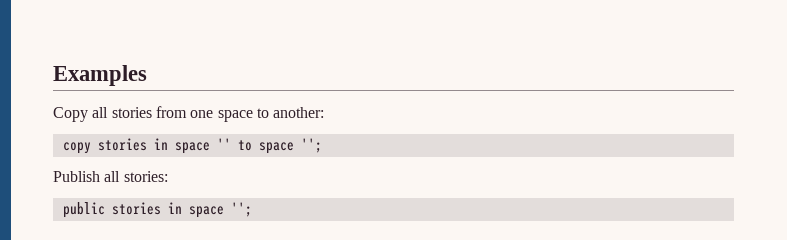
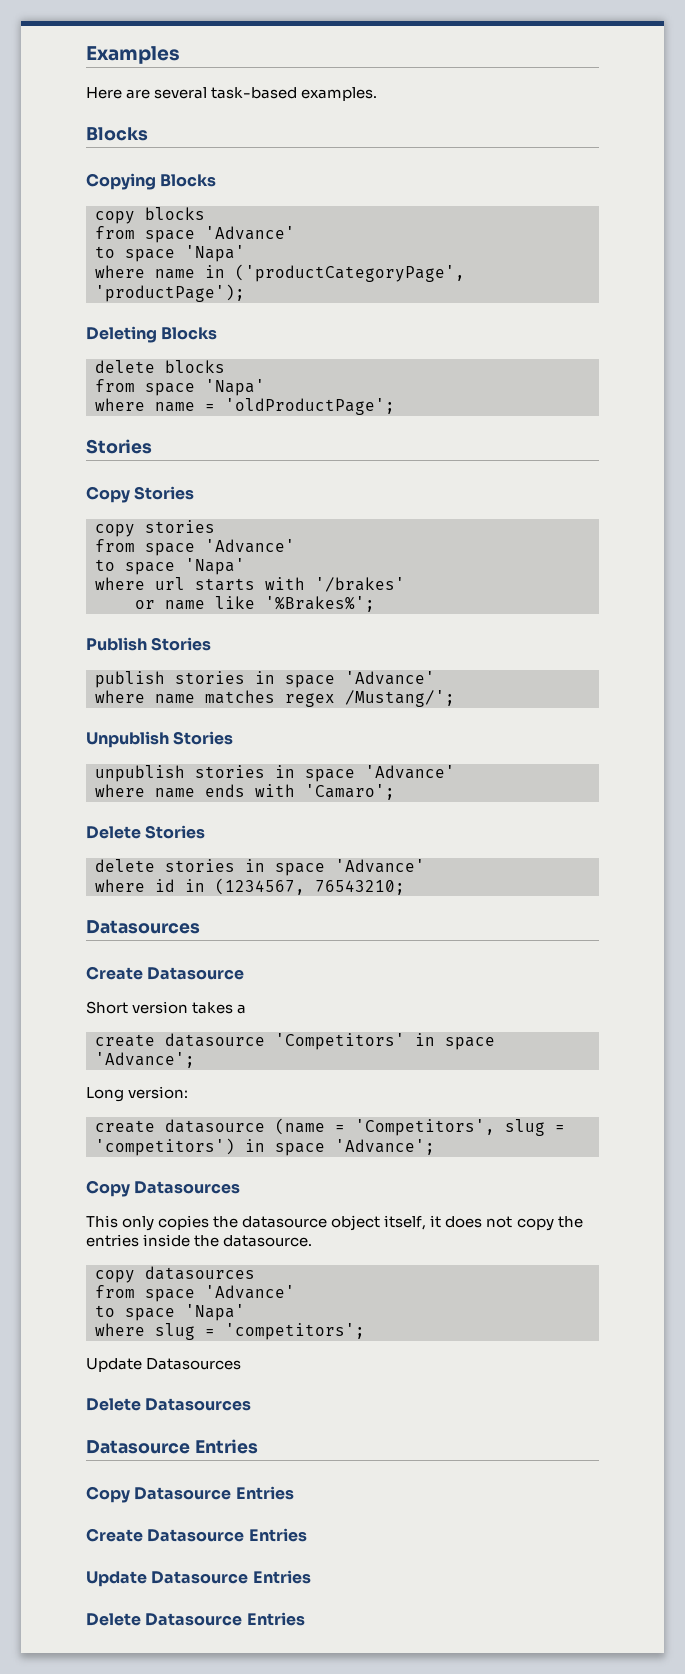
[53,106,325,122] [62,138,322,154] [53,171,168,182] [62,202,252,218] Copy all stories from one space to another: // copy stories in space '' to space ''; // Publish all stories: // public stories in space ''; -> [86,87,378,101] [86,127,148,141] [86,173,217,190] [95,207,205,224] [95,226,295,243] [95,245,245,262] [95,264,465,282] [95,284,245,302] [86,326,218,343] [95,360,225,373] [95,379,265,396] [95,398,395,415] [86,439,152,454] [86,486,195,503] [95,520,215,537] [95,539,295,556] [95,558,245,575] [95,577,405,592] [135,596,375,612] [86,637,212,651] [95,671,435,688] [95,690,455,707] [86,731,234,748] [95,765,455,782] [95,784,395,800] [86,825,206,839] [95,859,425,876] [95,878,405,895] [86,920,200,934] [86,966,245,980] [86,1001,247,1014] [95,1033,495,1050] [95,1052,195,1068] [86,1086,189,1102] [95,1118,565,1136] [95,1138,435,1156] [86,1180,241,1197] [86,1215,583,1231] [86,1234,313,1247] [95,1266,255,1283] [95,1285,295,1302] [95,1304,245,1321] [95,1323,365,1340] [86,1358,242,1372] [86,1398,252,1411] [86,1439,258,1454] [86,1486,294,1503] [86,1528,307,1542] [86,1570,311,1587] [86,1612,305,1626] Here are several task-based examples. // Blocks // Copying Blocks // copy blocks // from space 'Advance' // to space 'Napa' // where name in ('productCategoryPage', 'productPage'); // Deleting Blocks // delete blocks // from space 'Napa' // where name = 'oldProductPage'; // Stories // Copy Stories // copy stories // from space 'Advance' // to space 'Napa' // where url starts with '/brakes' // or name like '%Brakes%'; // Publish Stories // publish stories in space 'Advance' // where name matches regex /Mustang/'; // Unpublish Stories // unpublish stories in space 'Advance' // where name ends with 'Camaro'; // Delete Stories // delete stories in space 'Advance' // where id in (1234567, 76543210; // Datasources // Create Datasource // Short version takes a // create datasource 'Competitors' in space 'Advance'; // Long version: // create datasource (name = 'Competitors', slug = 'competitors') in space 'Advance'; // Copy Datasources // This only copies the datasource object itself, it does not copy the entries inside the datasource. // copy datasources // from space 'Advance' // to space 'Napa' // where slug = 'competitors'; // Update Datasources // Delete Datasources // Datasource Entries // Copy Datasource Entries // Create Datasource Entries // Update Datasource Entries // Delete Datasource Entries

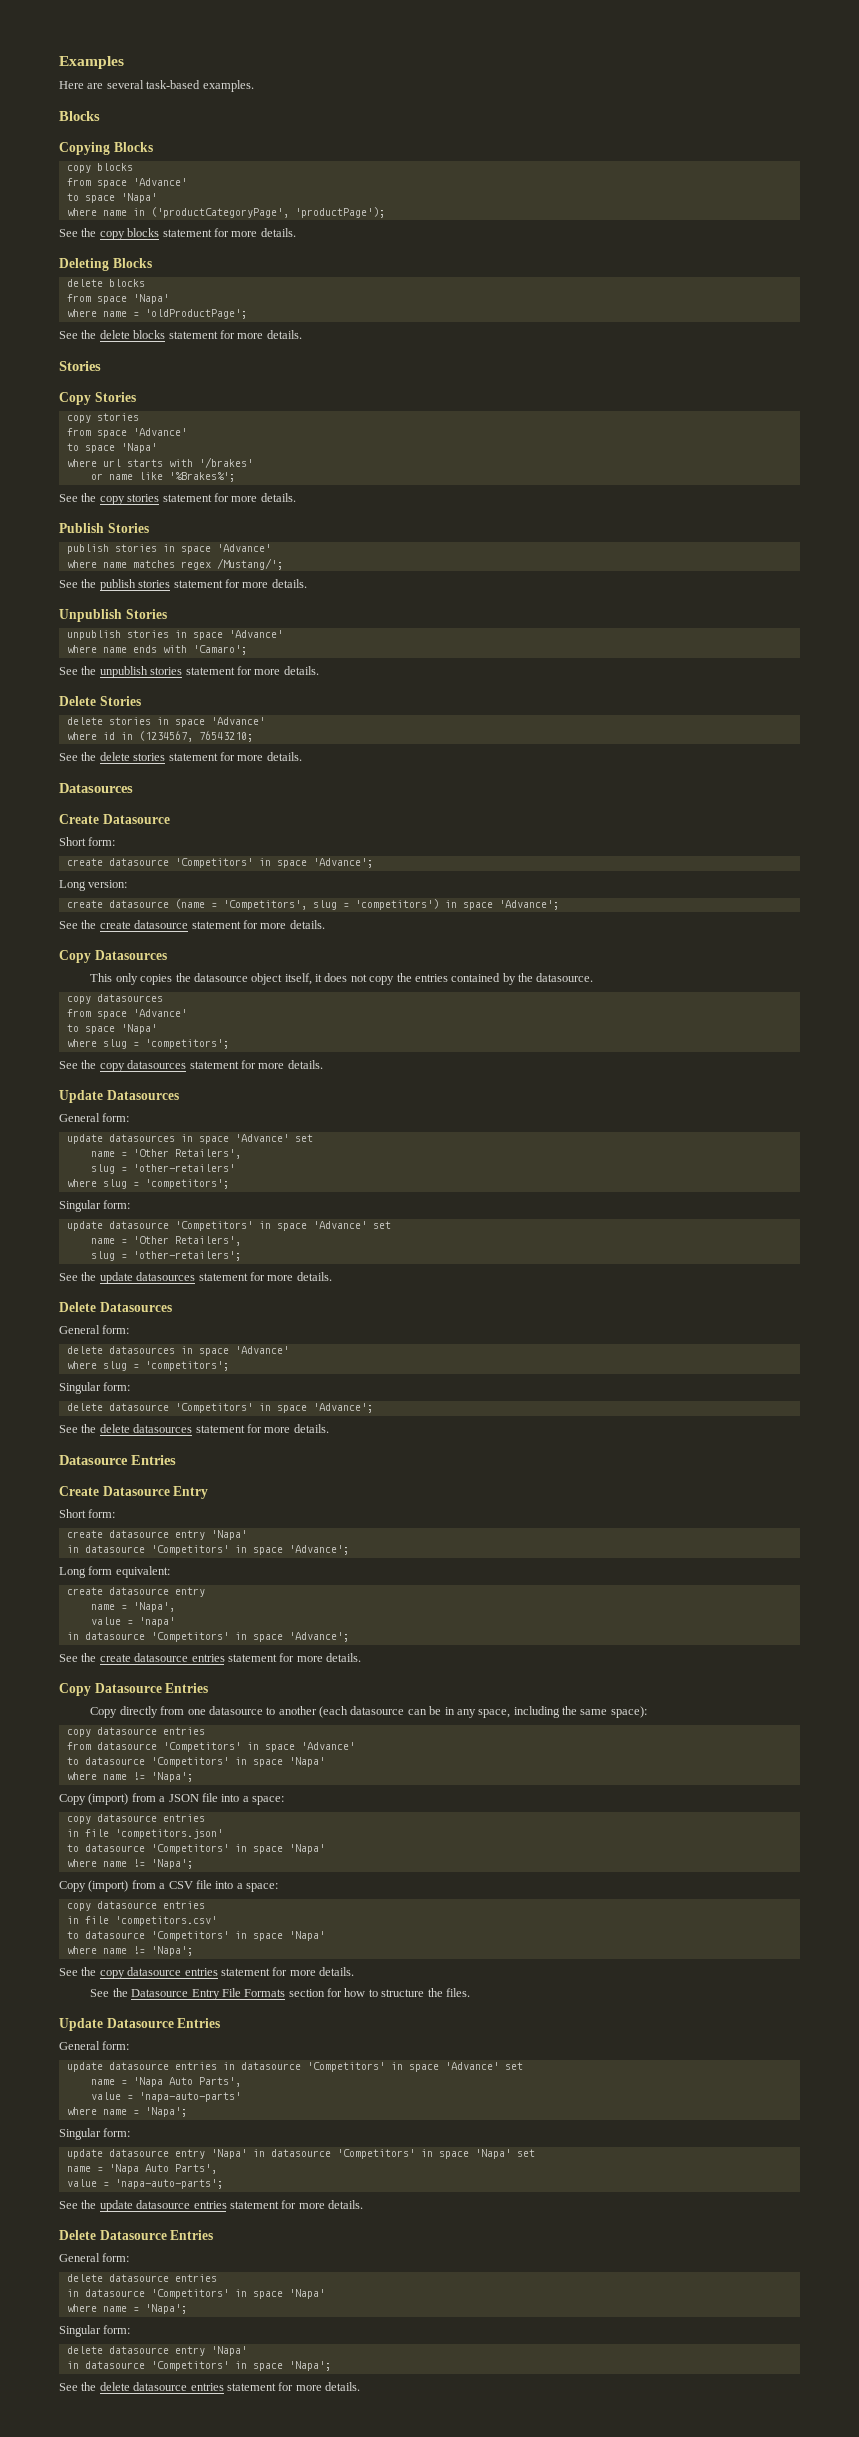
(245, 293) none -> [59,228,296,240] // See the copy blocks statement for more details.
(395, 406) none -> [59,330,302,339] // See the delete blocks statement for more details.
(375, 604) none -> [59,493,296,505] // See the copy stories statement for more details.
(455, 698) none -> [59,579,307,591] // See the publish stories statement for more details.
(395, 792) none -> [59,666,319,678] // See the unpublish stories statement for more details.
(405, 887) none -> [59,752,302,761] // See the delete stories statement for more details.
[132,1001,247,1014] version takes a -> [88,837,116,846] form:
(435, 1147) none -> [59,920,325,929] // See the create datasource statement for more details.
[143,1234,191,1247] inside -> [451,973,516,985] contained by
[86,1358,242,1372] [86,1398,252,1411] [86,1439,258,1454] [86,1486,294,1503] [86,1528,307,1542] [86,1570,311,1587] [86,1612,305,1626] Update Datasources // Delete Datasources // Datasource Entries // Copy Datasource Entries // Create Datasource Entries // Update Datasource Entries // Delete Datasource Entries -> [59,1060,323,1072] [59,1090,179,1103] [59,1113,130,1122] [66,1134,313,1144] [90,1149,241,1159] [90,1164,235,1174] [66,1179,229,1189] [59,1200,131,1212] [66,1221,391,1231] [90,1236,241,1246] [90,1251,241,1261] [59,1272,332,1284] [59,1302,172,1312] [59,1325,130,1334] [66,1346,289,1356] [66,1361,229,1371] [59,1382,131,1394] [66,1403,373,1413] [59,1424,329,1433] [59,1455,176,1465] [59,1486,209,1499] [59,1509,116,1518] [66,1530,247,1540] [66,1545,349,1555] [59,1566,170,1578] [66,1587,205,1597] [90,1602,175,1612] [90,1617,175,1627] [66,1632,349,1642] [59,1653,361,1662] [59,1683,209,1696] [90,1706,647,1718] [66,1727,205,1737] [66,1742,355,1752] [66,1757,325,1767] [66,1772,193,1782] [59,1793,284,1805] [66,1814,205,1824] [66,1829,223,1839] [66,1844,325,1854] [66,1859,193,1869] [59,1880,278,1892] [66,1901,205,1911] [66,1916,217,1926] [66,1931,325,1941] [66,1946,193,1956] [59,1967,354,1979] [90,1988,470,2000] [59,2018,221,2031] [59,2041,130,2050] [66,2062,523,2072] [90,2077,241,2087] [90,2092,241,2102] [66,2107,187,2117] [59,2128,131,2140] [66,2149,535,2159] [66,2164,217,2174] [66,2179,223,2189] [59,2200,363,2212] [59,2230,214,2240] [59,2253,130,2262] [66,2274,217,2282] [66,2289,325,2299] [66,2304,187,2314] [59,2325,131,2337] [66,2346,247,2356] [66,2361,331,2371] [59,2382,360,2391] See the copy datasources statement for more details. // Update Datasources // General form: // update datasources in space 'Advance' set // name = 'Other Retailers', // slug = 'other-retailers' // where slug = 'competitors'; // Singular form: // update datasource 'Competitors' in space 'Advance' set // name = 'Other Retailers', // slug = 'other-retailers'; // See the update datasources statement for more details. // Delete Datasources // General form: // delete datasources in space 'Advance' // where slug = 'competitors'; // Singular form: // delete datasource 'Competitors' in space 'Advance'; // See the delete datasources statement for more details. // Datasource Entries // Create Datasource Entry // Short form: // create datasource entry 'Napa' // in datasource 'Competitors' in space 'Advance'; // Long form equivalent: // create datasource entry // name = 'Napa', // value = 'napa' // in datasource 'Competitors' in space 'Advance'; // See the create datasource entries statement for more details. // Copy Datasource Entries // Copy directly from one datasource to another (each datasource can be in any space, including the same space): // copy datasource entries // from datasource 'Competitors' in space 'Advance' // to datasource 'Competitors' in space 'Napa' // where name != 'Napa'; // Copy (import) from a JSON file into a space: // copy datasource entries // in file 'competitors.json' // to datasource 'Competitors' in space 'Napa' // where name != 'Napa'; // Copy (import) from a CSV file into a space: // copy datasource entries // in file 'competitors.csv' // to datasource 'Competitors' in space 'Napa' // where name != 'Napa'; // See the copy datasource entries statement for more details. // See the Datasource Entry File Formats section for how to structure the files. // Update Datasource Entries // General form: // update datasource entries in datasource 'Competitors' in space 'Advance' set // name = 'Napa Auto Parts', // value = 'napa-auto-parts' // where name = 'Napa'; // Singular form: // update datasource entry 'Napa' in datasource 'Competitors' in space 'Napa' set // name = 'Napa Auto Parts', // value = 'napa-auto-parts'; // See the update datasource entries statement for more details. // Delete Datasource Entries // General form: // delete datasource entries // in datasource 'Competitors' in space 'Napa' // where name = 'Napa'; // Singular form: // delete datasource entry 'Napa' // in datasource 'Competitors' in space 'Napa'; // See the delete datasource entries statement for more details.

